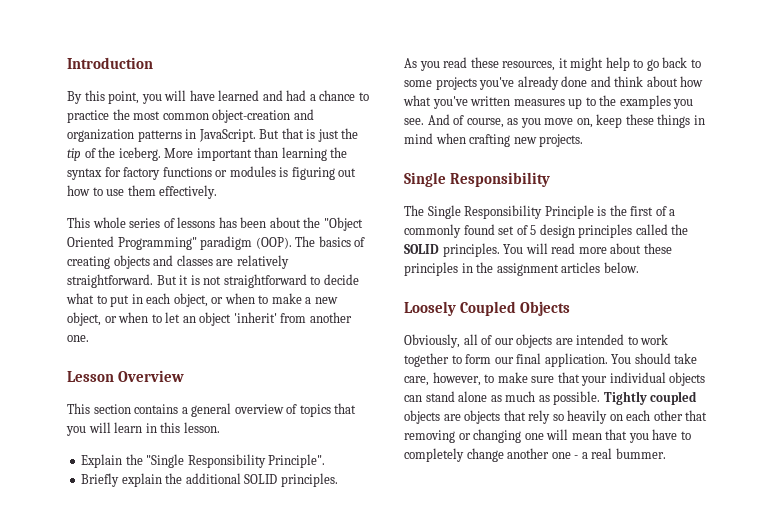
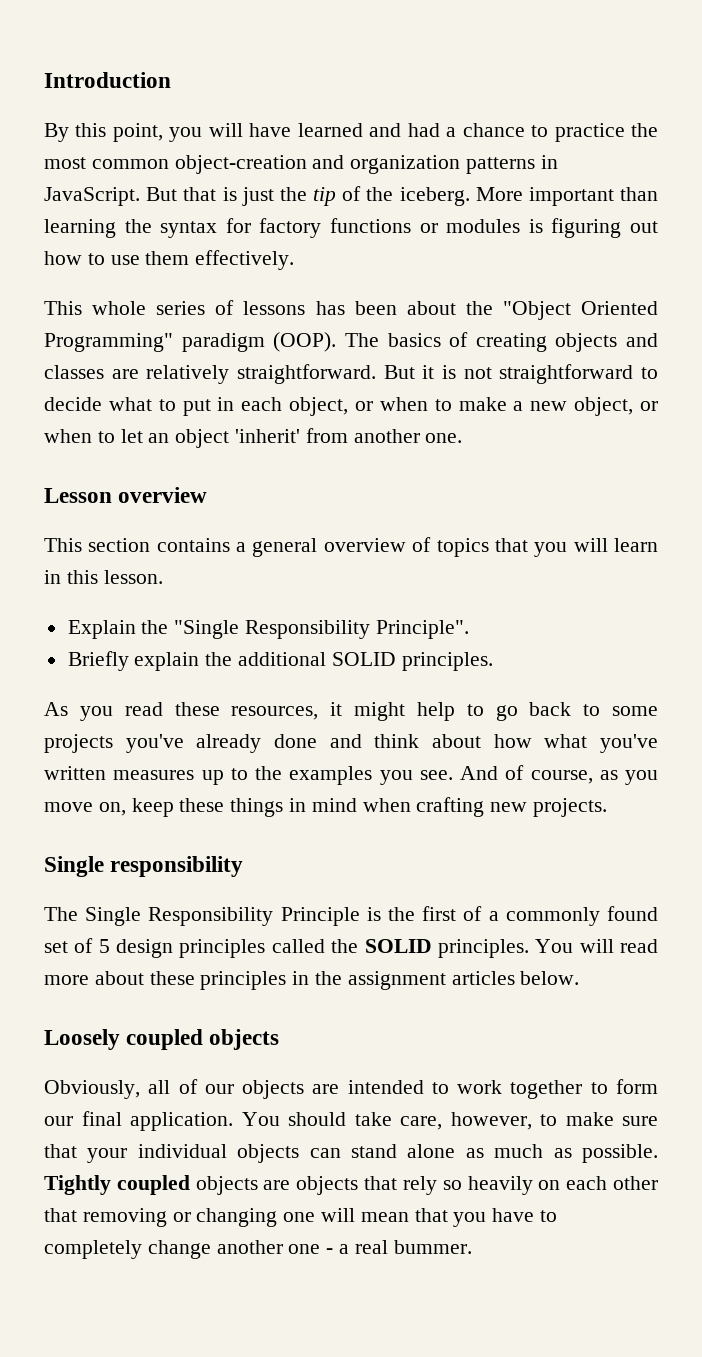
[118,370,185,382] Overview -> [118,487,208,503] overview
[450,172,551,187] Responsibility -> [110,856,244,877] responsibility
[460,301,571,316] Coupled Objects -> [126,1029,280,1050] coupled objects

